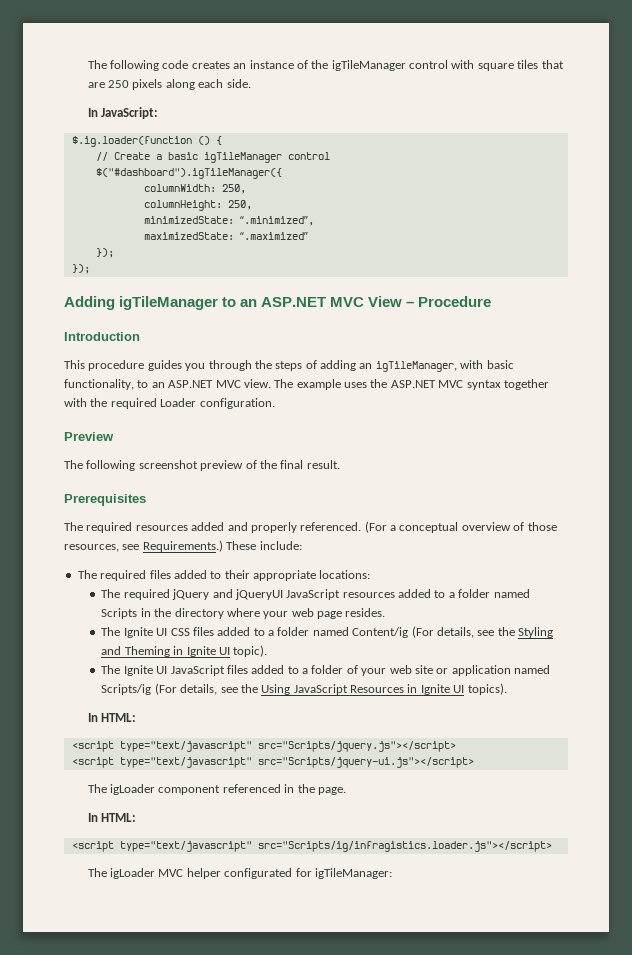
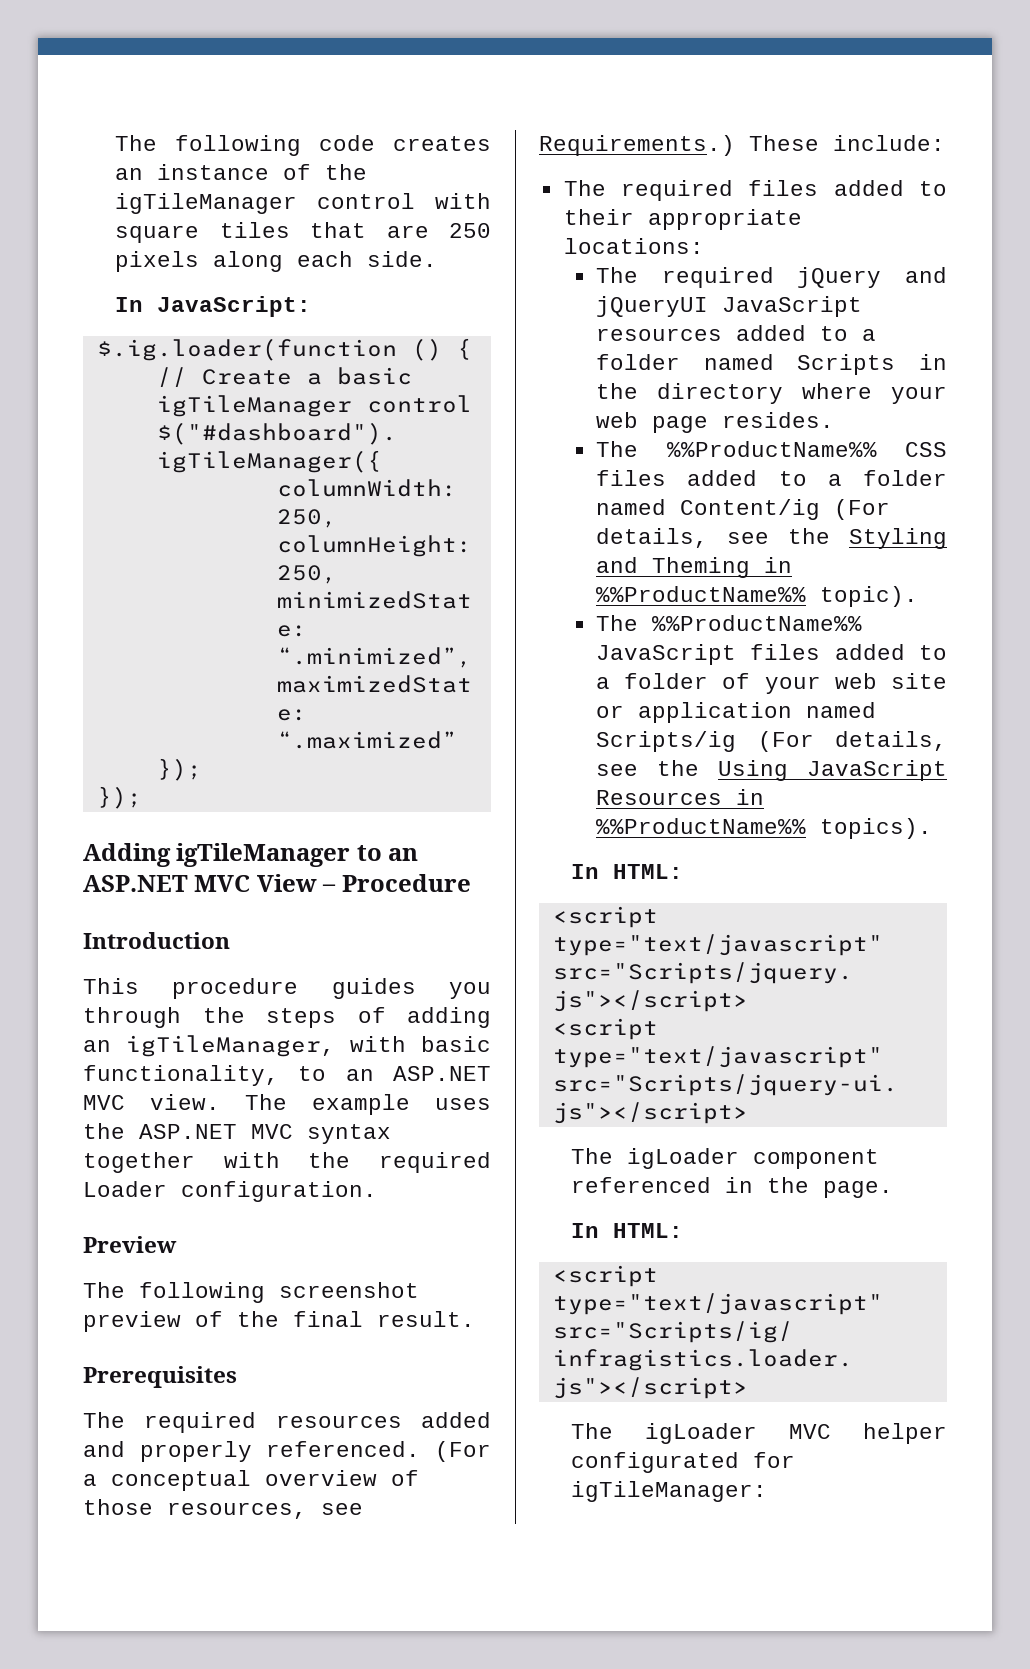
[123,627,168,638] Ignite UI -> [666,441,877,457] %%ProductName%%
[186,646,230,657] Ignite UI -> [596,586,807,602] %%ProductName%%
[123,665,168,676] Ignite UI -> [652,615,863,631] %%ProductName%%
[420,684,465,695] Ignite UI -> [596,818,807,834] %%ProductName%%

